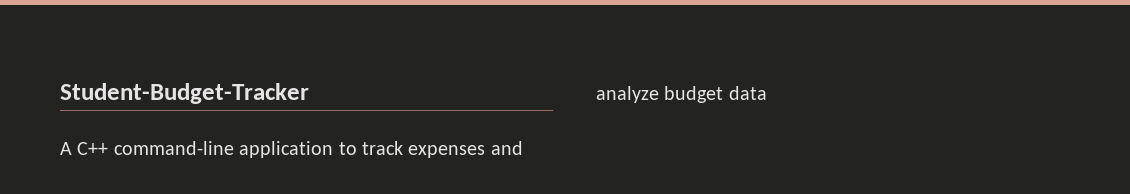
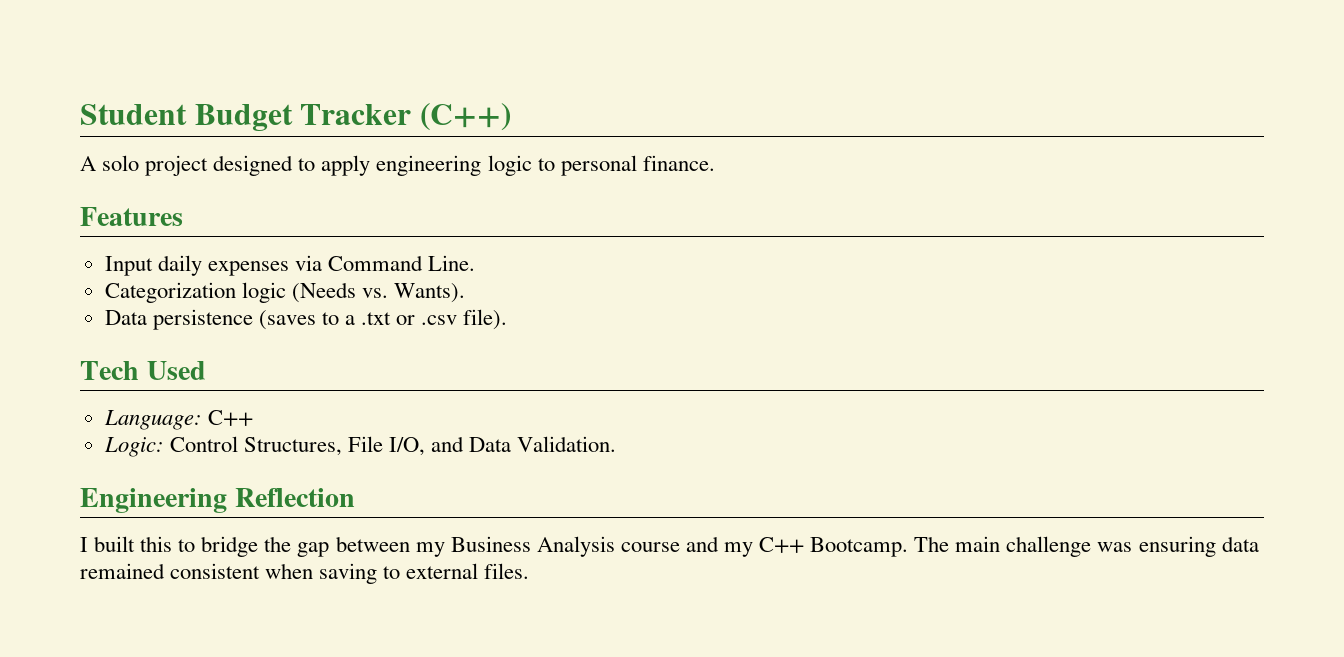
[60,83,309,104] [60,141,523,158] [596,86,767,103] Student-Budget-Tracker // A C++ command-line application to track expenses and analyze budget data -> [80,103,511,132] [80,155,715,176] [80,207,183,226] [104,255,476,276] [104,282,466,303] [104,309,508,330] [80,361,206,380] [103,410,253,430] [103,436,617,457] [80,488,355,513] [80,536,1259,557] [80,563,530,584] Student Budget Tracker (C++) // A solo project designed to apply engineering logic to personal finance. // Features // Input daily expenses via Command Line. // Categorization logic (Needs vs. Wants). // Data persistence (saves to a .txt or .csv file). // Tech Used // Language: C++ // Logic: Control Structures, File I/O, and Data Validation. // Engineering Reflection // I built this to bridge the gap between my Business Analysis course and my C++ Bootcamp. The main challenge was ensuring data remained consistent when saving to external files.

